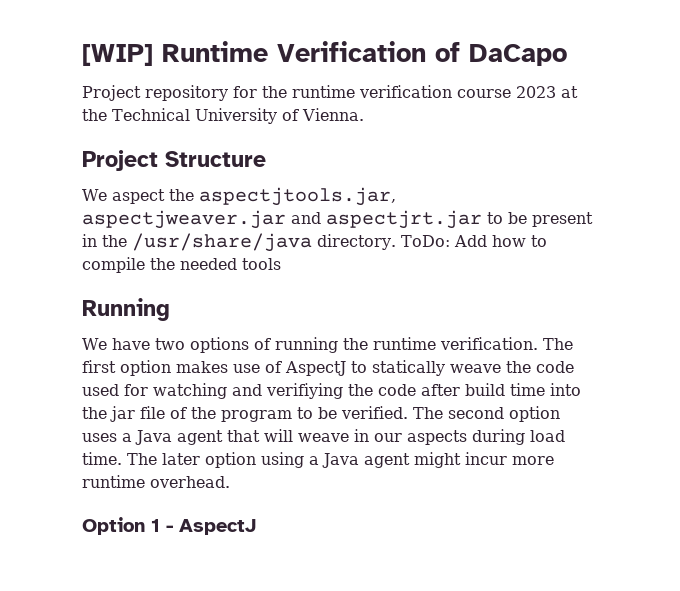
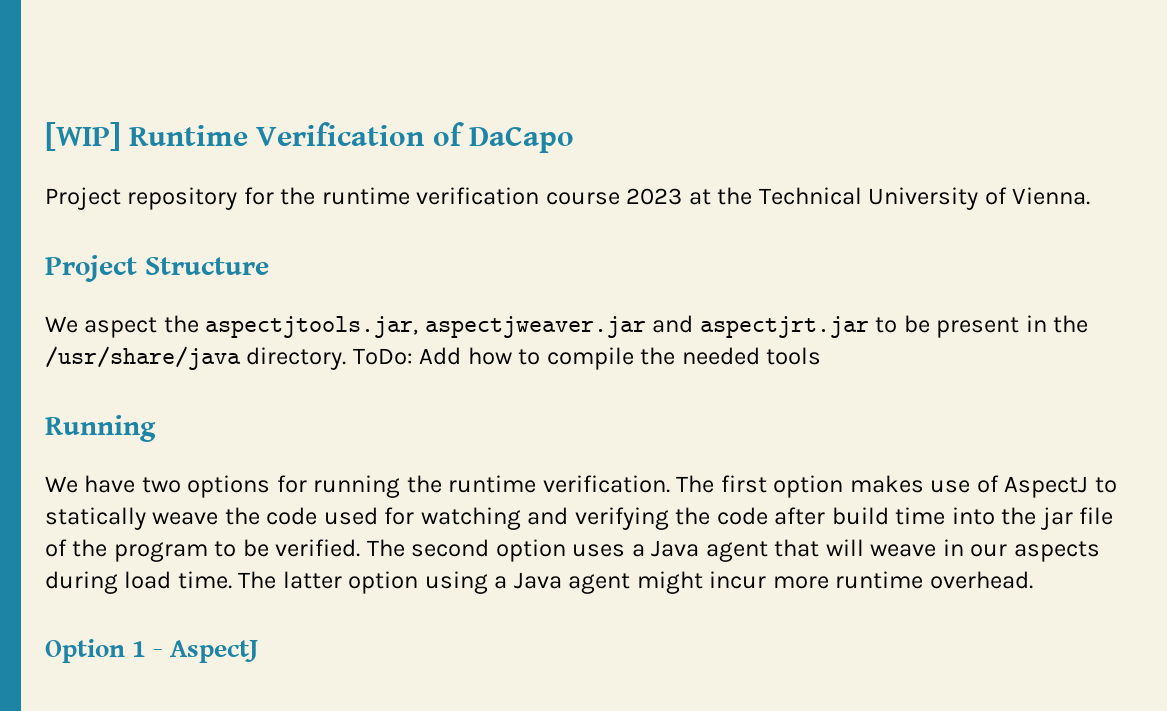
[253,338,271,350] of -> [276,475,307,493] for
[266,383,343,399] verifiying -> [574,507,669,530] verifying
[162,453,200,465] later -> [282,571,342,589] latter

